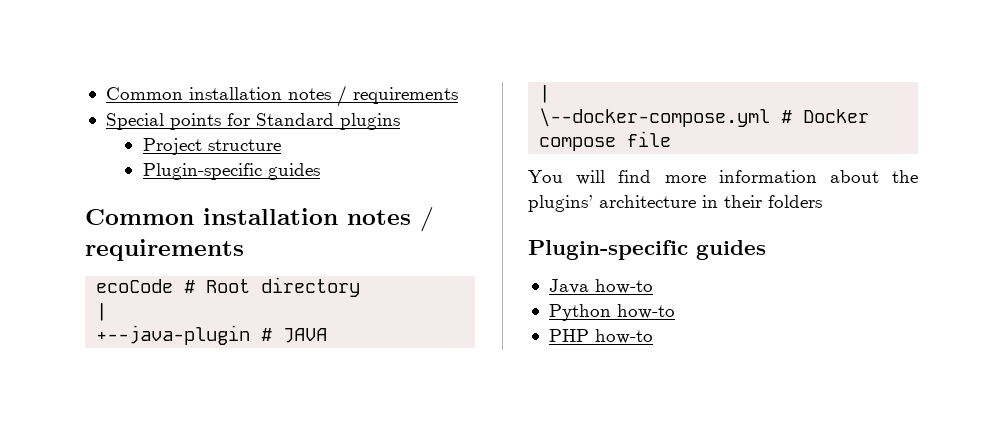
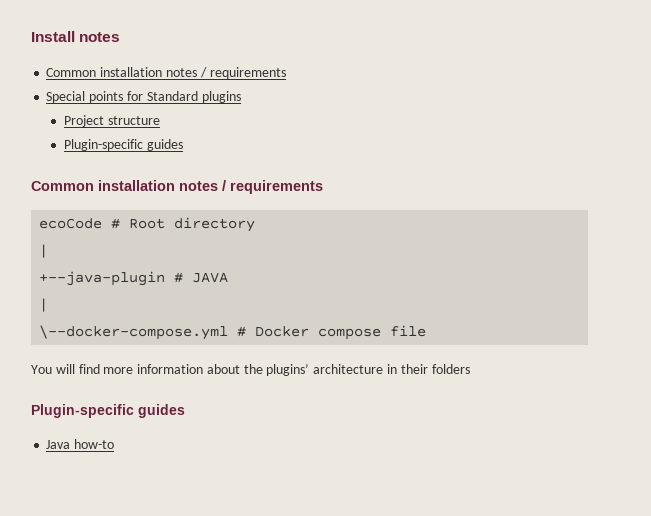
(105, 93) none -> [31,31,121,42] Install notes //
[548,304,675,321] [548,329,653,344] // Python how-to // PHP how-to -> (115, 444) none

